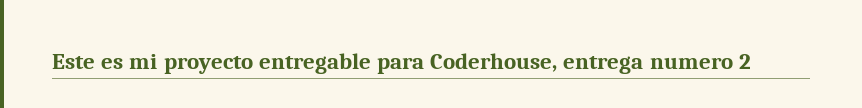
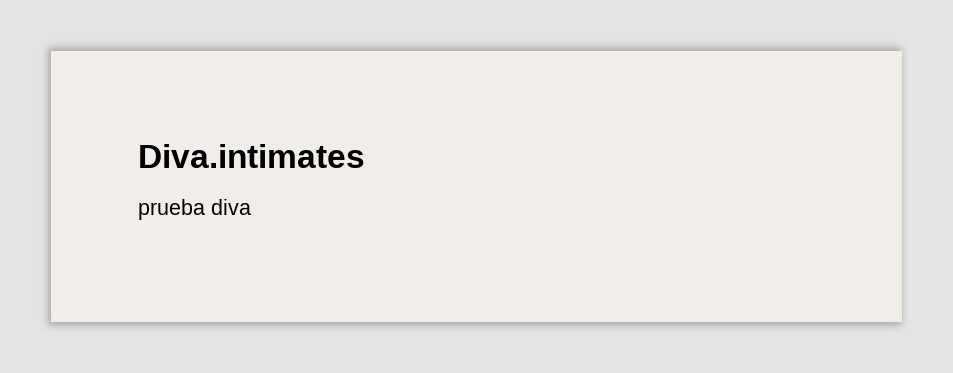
[52,53,751,74] Este es mi proyecto entregable para Coderhouse, entrega numero 2 -> [138,144,365,168] [138,199,251,220] Diva.intimates // prueba diva

